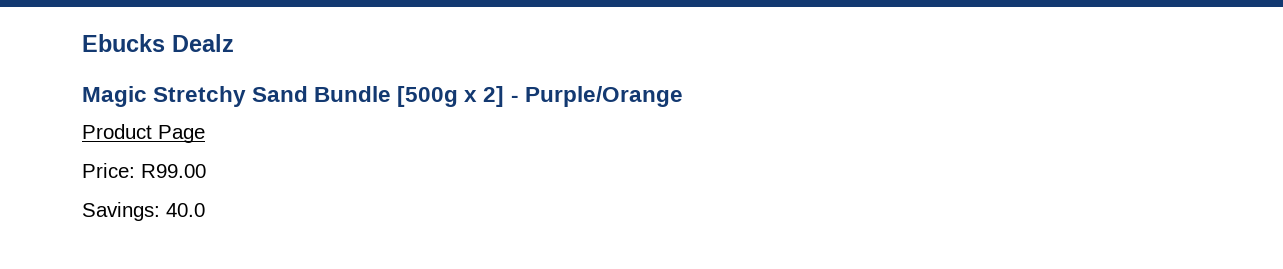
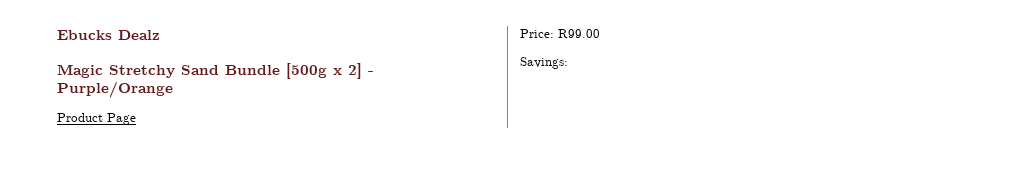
[166,203,205,217] 40.0 -> (568, 63) none

